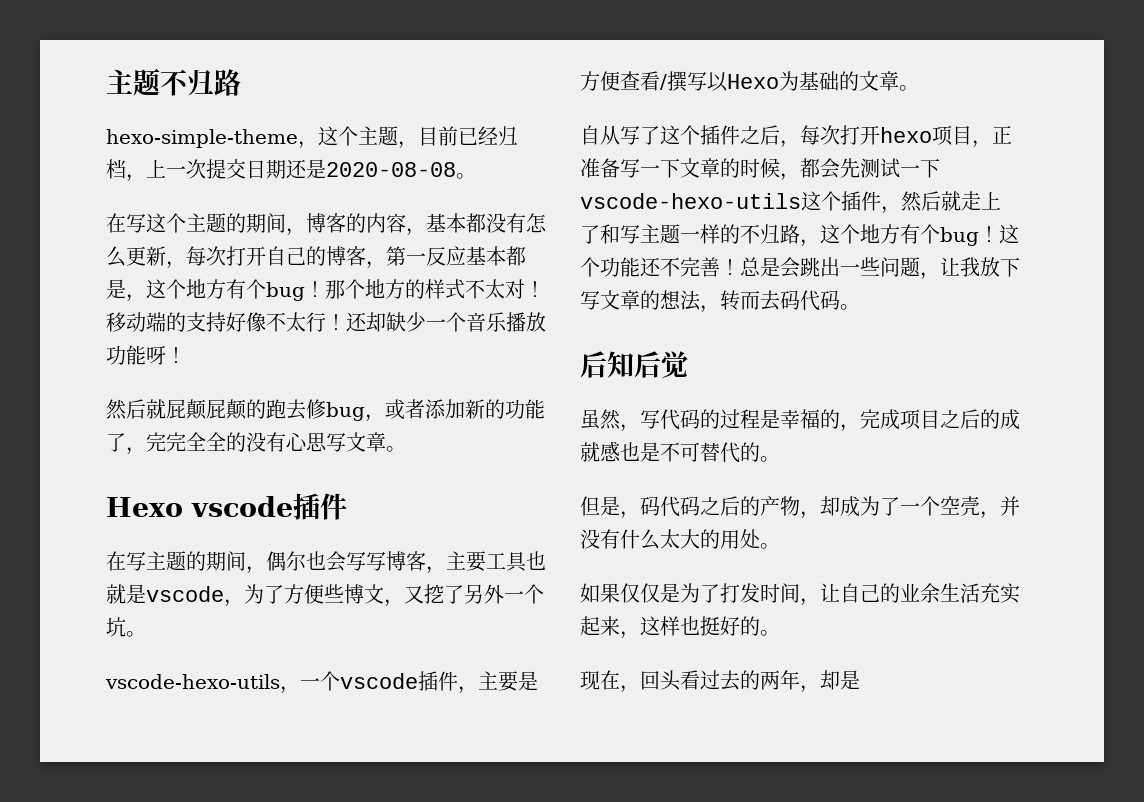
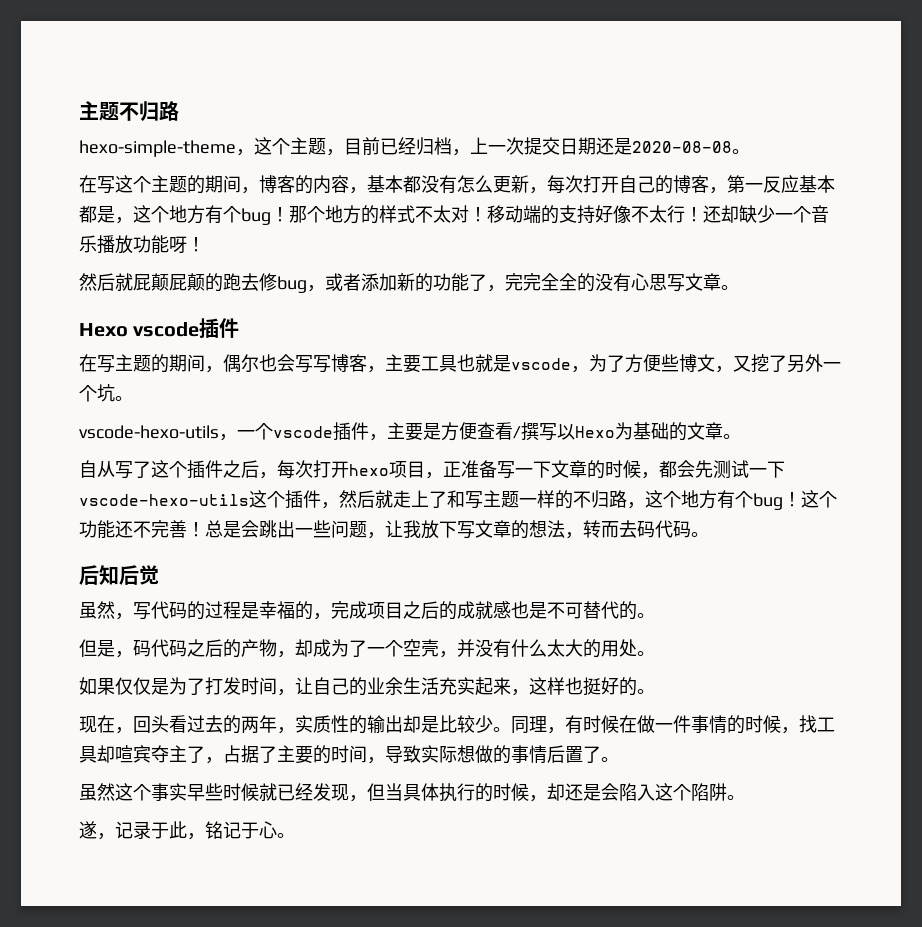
[820,670,860,690] 却是 -> [295,715,835,734] [79,745,619,764] [79,783,745,802] [79,821,295,840] 实质性的输出却是比较少。同理，有时候在做一件事情的时候，找工具却喧宾夺主了，占据了主要的时间，导致实际想做的事情后置了。 // 虽然这个事实早些时候就已经发现，但当具体执行的时候，却还是会陷入这个陷阱。 // 遂，记录于此，铭记于心。

